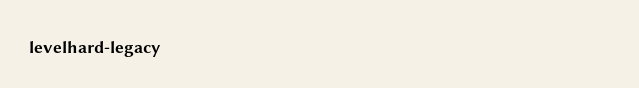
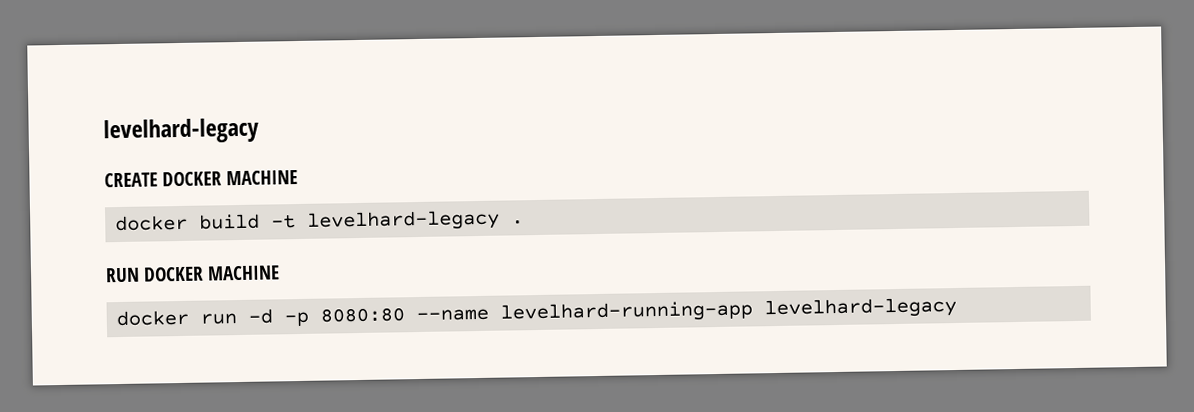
[29,41,161,57] levelhard-legacy -> [103,117,259,145] [104,169,299,188] [115,209,525,232] [105,265,281,283] [116,296,958,327] levelhard-legacy // CREATE DOCKER MACHINE // docker build -t levelhard-legacy . // RUN DOCKER MACHINE // docker run -d -p 8080:80 --name levelhard-running-app levelhard-legacy

